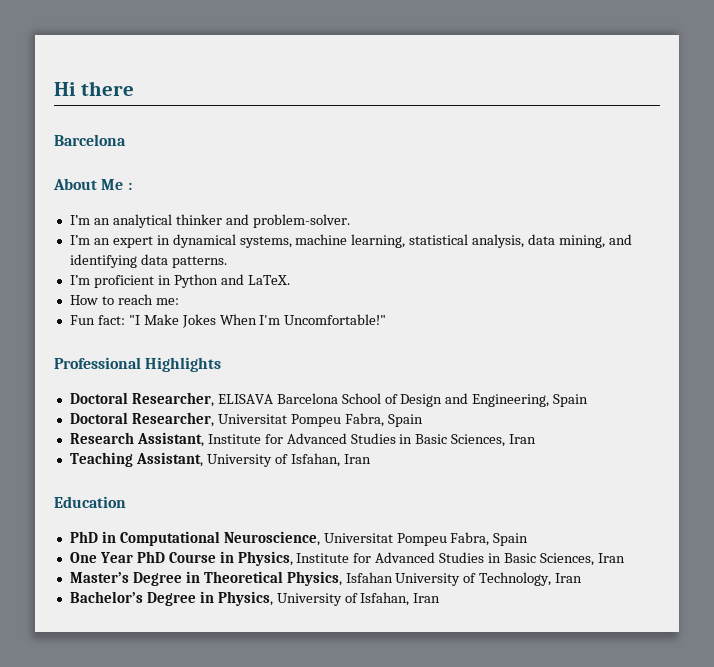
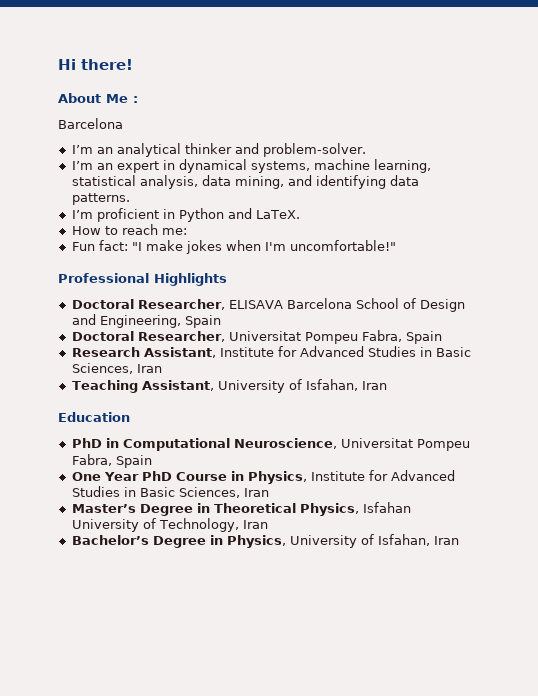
[80,81,134,96] [54,134,126,146] there // Barcelona -> [81,59,133,70] there!
(132, 186) none -> [58,118,123,129] // Barcelona
[143,314,387,328] Make Jokes When I'm Uncomfortable!" -> [145,240,396,254] make jokes when I'm uncomfortable!"

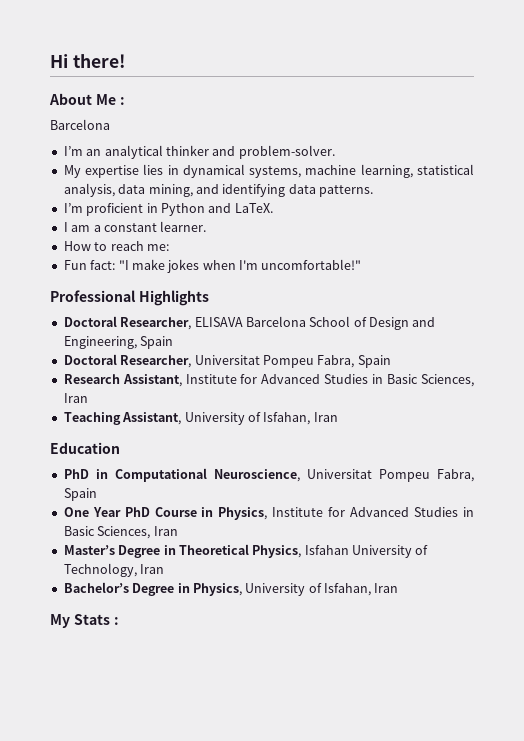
[71,161,159,173] I’m an expert -> [63,164,164,178] My expertise lies
(300, 214) none -> [63,221,207,232] // I am a constant learner.
(459, 540) none -> [50,614,119,628] // My Stats :

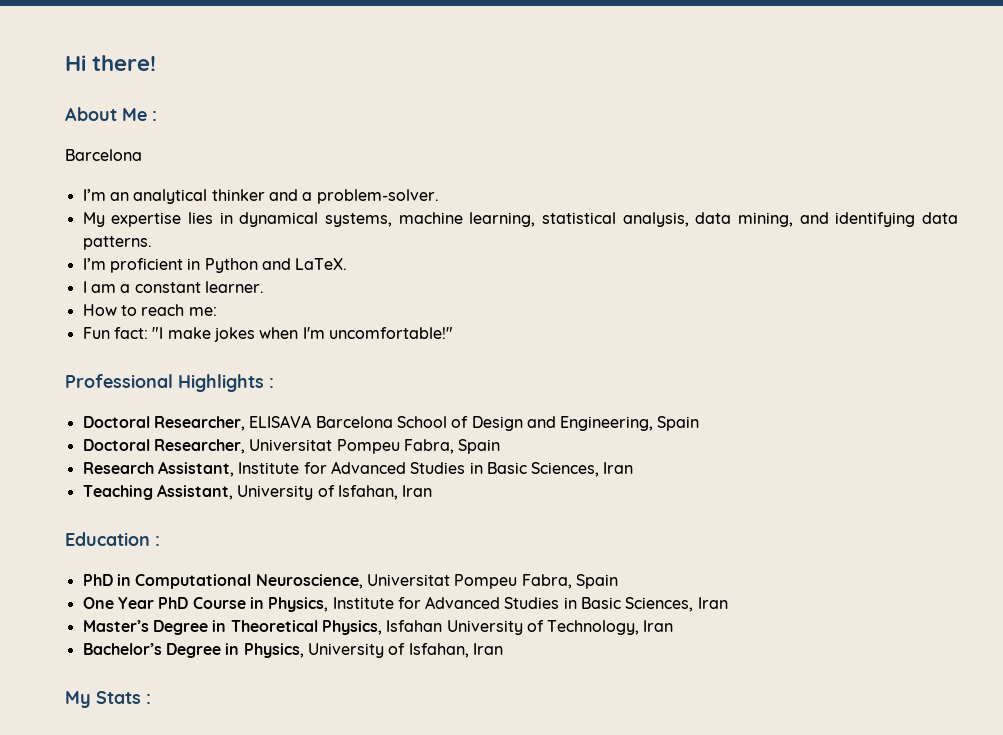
(236, 151) none -> [302,192,313,201] a
(209, 298) none -> [269,378,274,388] :
(120, 448) none -> [155,536,160,546] :

